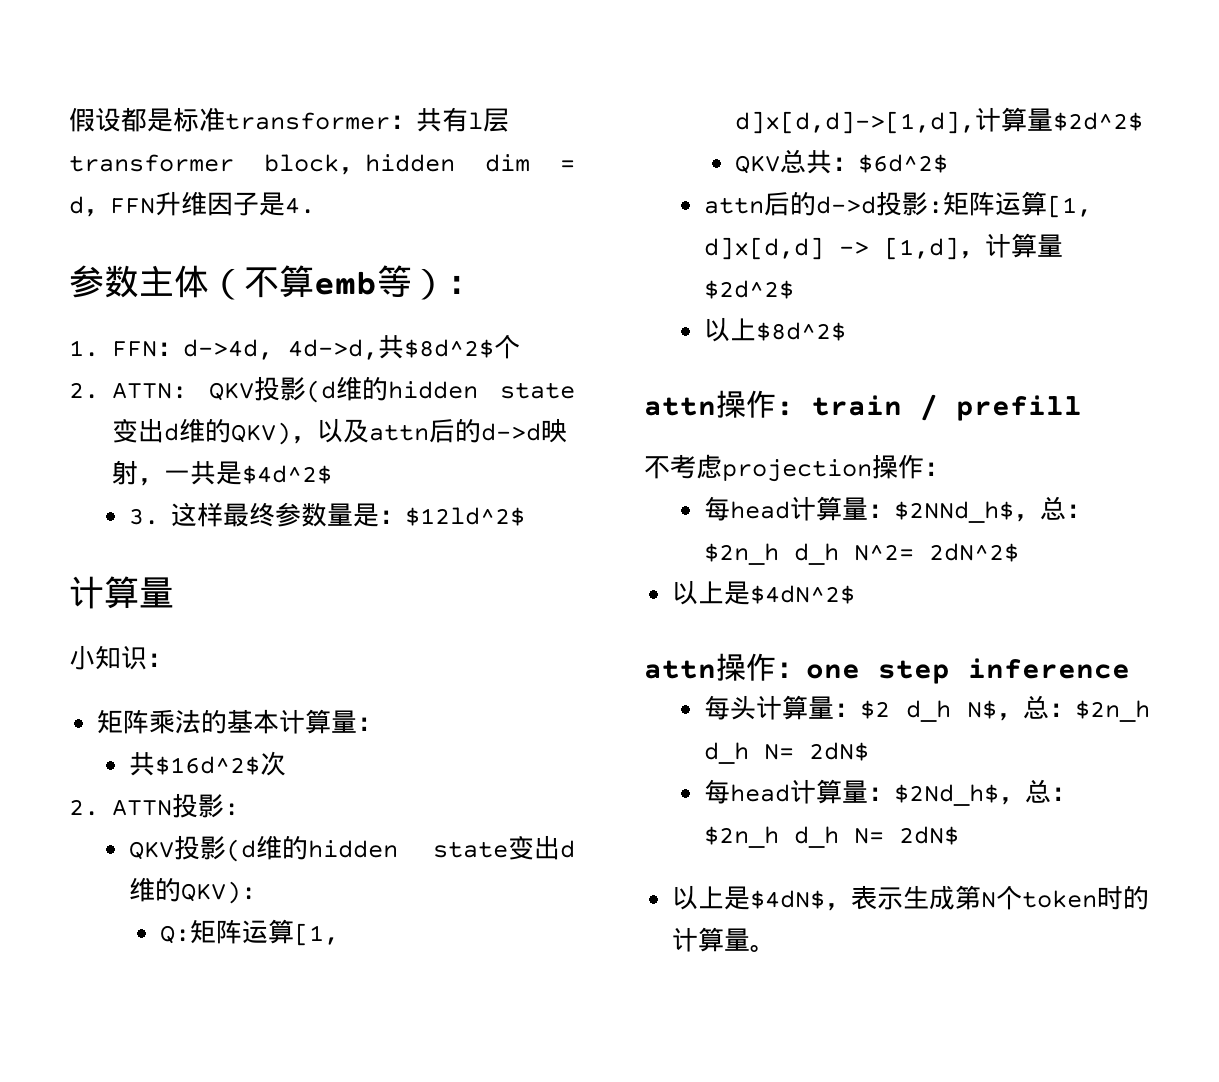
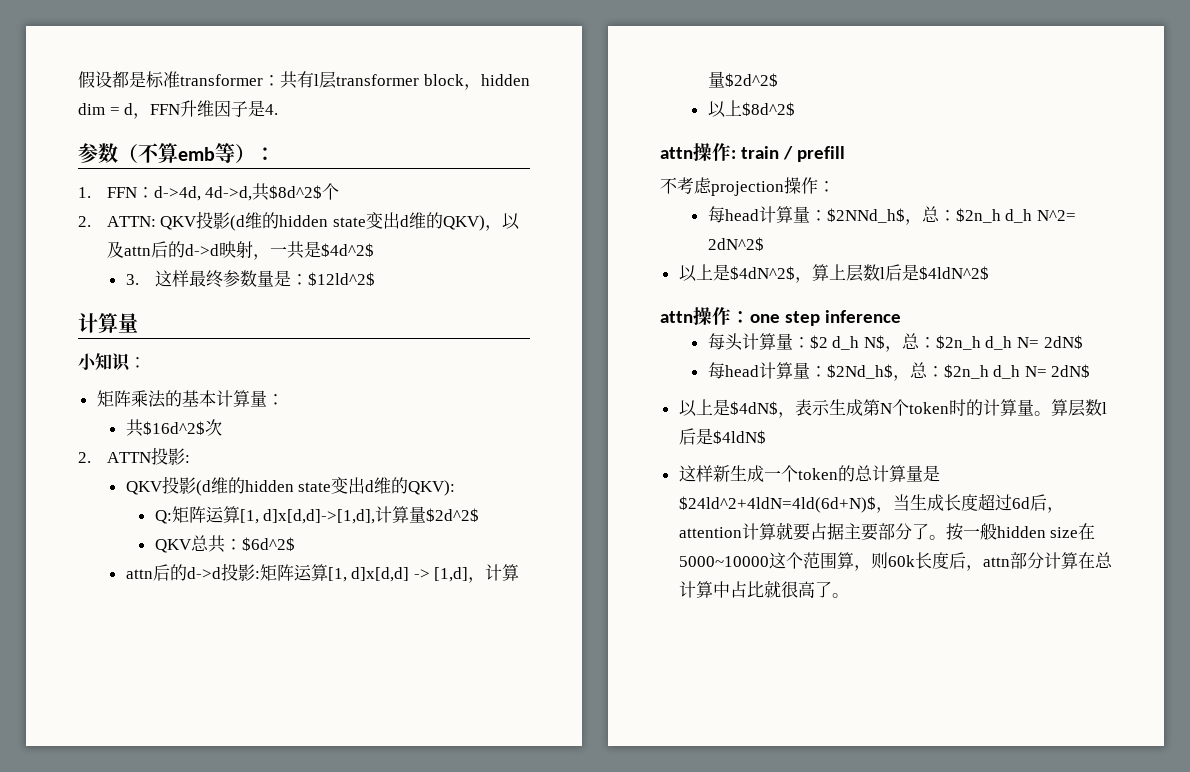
[139,265,209,298] 主体 -> (118, 153) none
(856, 594) none -> [794,264,989,283] ，算上层数l后是$4ldN^2$
(777, 948) none -> [1050,399,1107,417] [678,428,766,445] [678,465,940,482] [678,493,1064,513] [678,522,1096,541] [678,552,1113,571] [678,580,849,598] 算层数l后是$4ldN$ // 这样新生成一个token的总计算量是$24ld^2+4ldN=4ld(6d+N)$，当生成长度超过6d后，attention计算就要占据主要部分了。按一般hidden size在5000~10000这个范围算，则60k长度后，attn部分计算在总计算中占比就很高了。

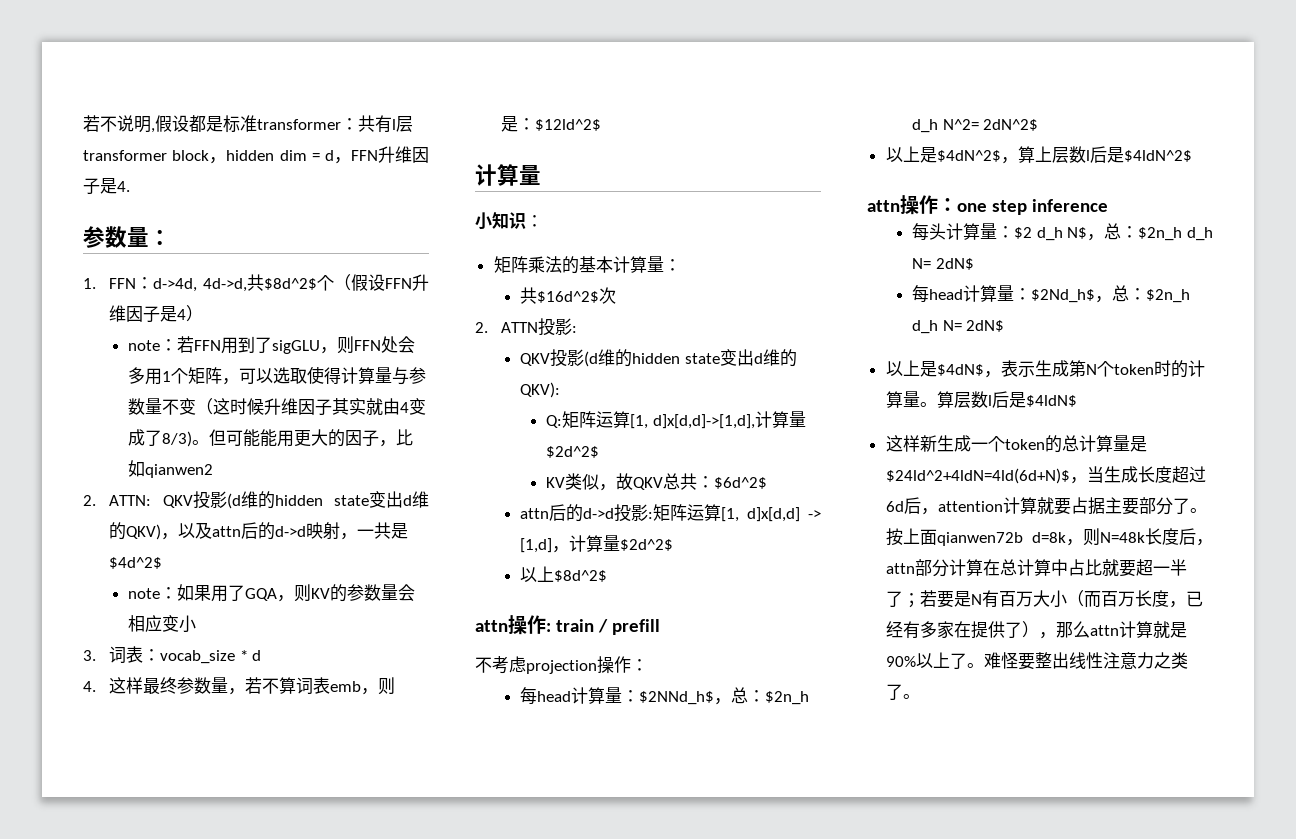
(78, 79) none -> [83,115,155,133] 若不说明,
[118,143,255,163] （不算emb等） -> [127,227,149,247] 量
(340, 191) none -> [334,274,429,291] [109,305,204,323] [128,336,416,354] [128,366,427,385] [128,398,427,416] [128,429,414,447] [128,460,214,478] （假设FFN升维因子是4） // note：若FFN用到了sigGLU，则FFN处会多用1个矩阵，可以选取使得计算量与参数量不变（这时候升维因子其实就由4变成了8/3)。但可能能用更大的因子，比如qianwen2
[125,270,274,288] 3.这样最终参数量 -> [128,584,416,602] [128,615,197,633] [83,646,262,664] [83,677,396,695] note：如果用了GQA，则KV的参数量会相应变小 // 3.词表：vocab_size * d // 4.这样最终参数量，若不算词表emb，则
(480, 515) none -> [546,473,634,491] KV类似，故
[962,523,1096,540] [678,552,915,571] 一般hidden size在5000~10000这个范围算，则60k -> [902,528,1145,546] 上面qianwen72b d=8k，则N=48k
[780,581,815,598] 很高 -> [1118,559,1187,577] [885,590,1203,608] [885,621,1187,639] [885,652,1188,670] 要超一半了；若要是N有百万大小（而百万长度，已经有多家在提供了），那么attn计算就是90%以上了。难怪要整出线性注意力之类

